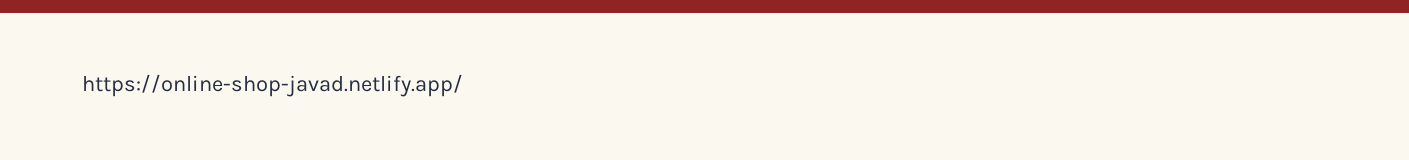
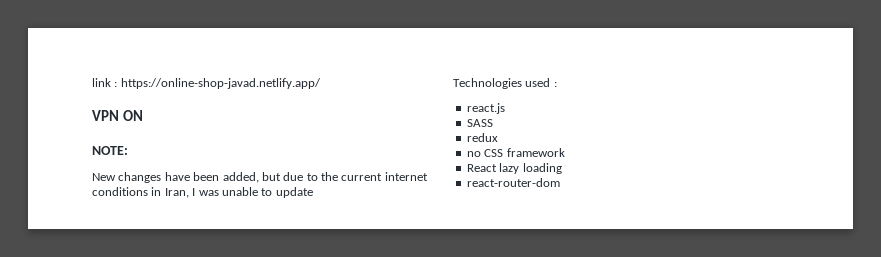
(82, 85) none -> [92,78,118,87] link :
(463, 85) none -> [92,110,143,121] [92,146,128,155] [92,172,428,183] [92,187,313,198] [453,78,557,89] [466,103,505,114] [466,119,493,127] [466,133,498,142] [466,148,565,157] [466,163,562,174] [466,178,560,187] // VPN ON // NOTE: // New changes have been added, but due to the current internet conditions in Iran, I was unable to update // Technologies used : // react.js // SASS // redux // no CSS framework // React lazy loading // react-router-dom

